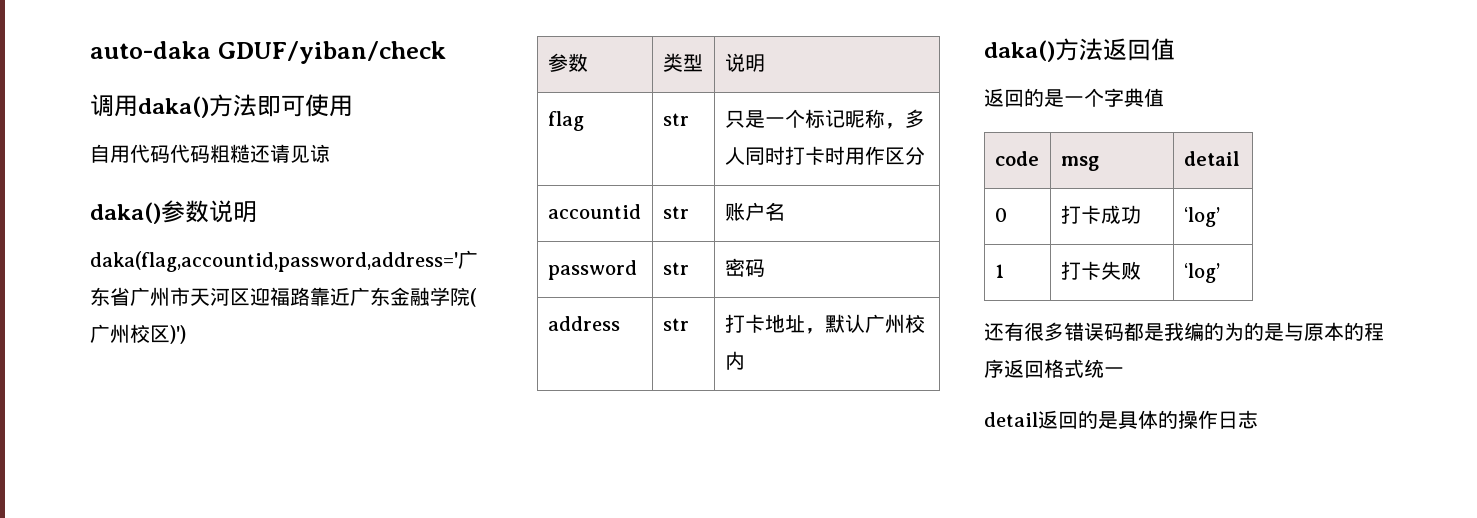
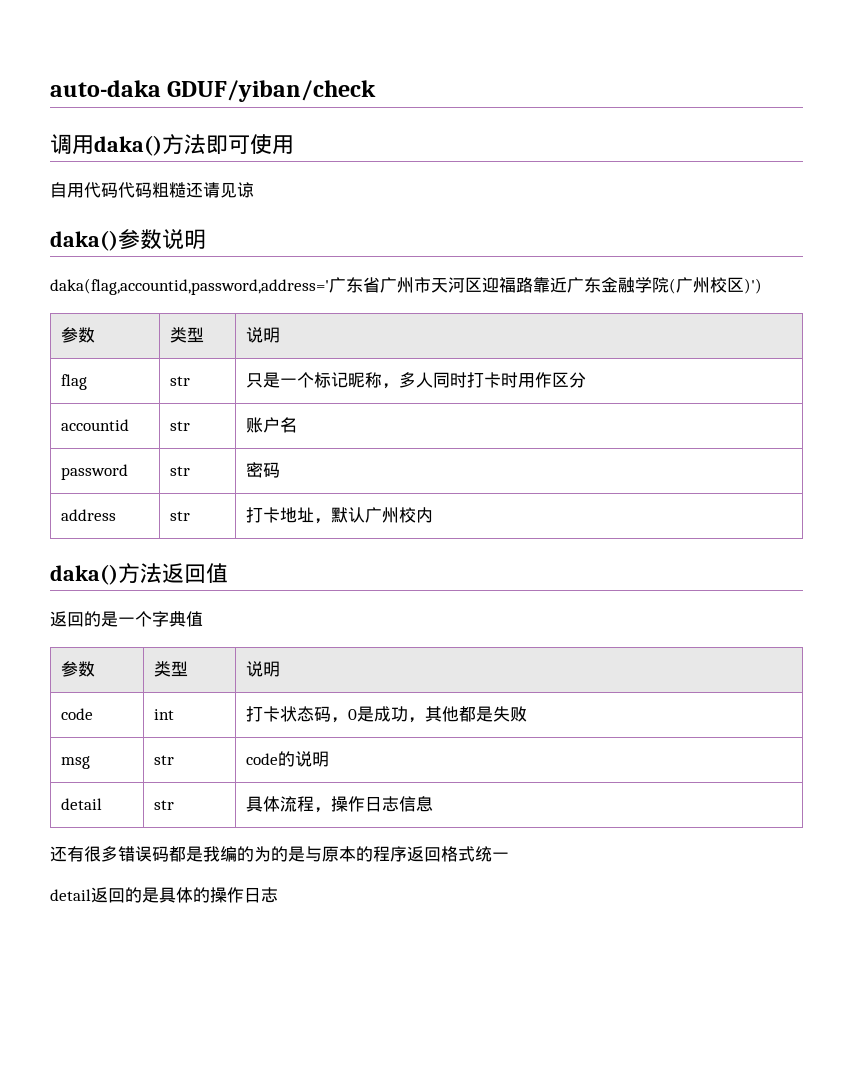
[994,151,1039,166] [1060,156,1099,171] [1183,151,1240,166] [994,208,1007,222] [1060,205,1141,224] [1183,207,1220,227] [994,264,1004,278] [1060,261,1141,280] [1183,263,1220,283] code | msg | detail // 0 | 打卡成功 | ‘log’ // 1 | 打卡失败 | ‘log’ -> [60,661,95,677] [153,661,188,677] [245,661,280,677] [60,708,93,720] [153,709,174,720] [245,706,527,723] [60,756,90,769] [153,755,174,765] [245,751,329,767] [60,798,102,810] [153,800,174,810] [245,796,433,813] 参数 | 类型 | 说明 // code | int | 打卡状态码，0是成功，其他都是失败 // msg | str | code的说明 // detail | str | 具体流程，操作日志信息

